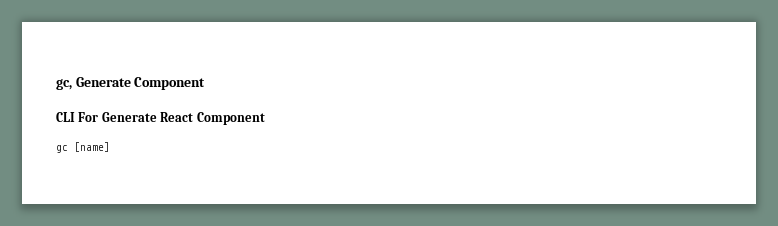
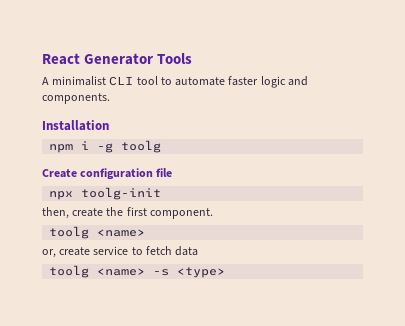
[56,77,206,90] [56,112,265,125] [56,142,110,153] gc, Generate Component // CLI For Generate React Component // gc [name] -> [42,53,193,65] [42,76,308,88] [42,93,110,104] [42,120,109,131] [49,140,162,153] [42,168,173,180] [49,187,162,200] [42,207,213,219] [49,226,146,239] [42,246,199,258] [49,265,226,278] React Generator Tools // A minimalist CLI tool to automate faster logic and components. // Installation // npm i -g toolg // Create configuration file // npx toolg-init // then, create the first component. // toolg <name> // or, create service to fetch data // toolg <name> -s <type>

